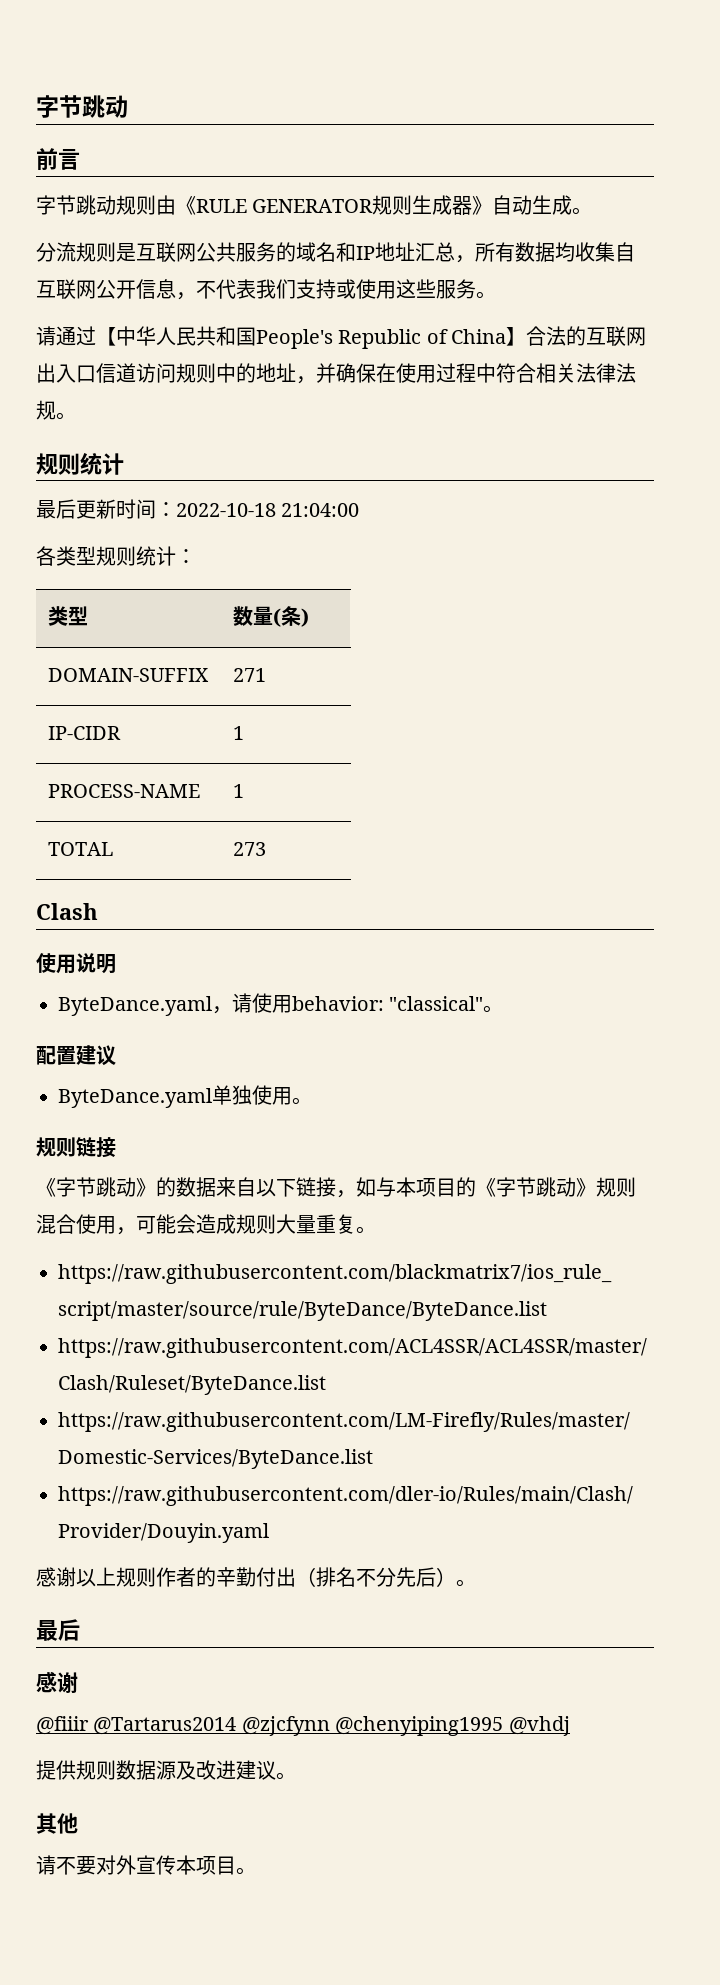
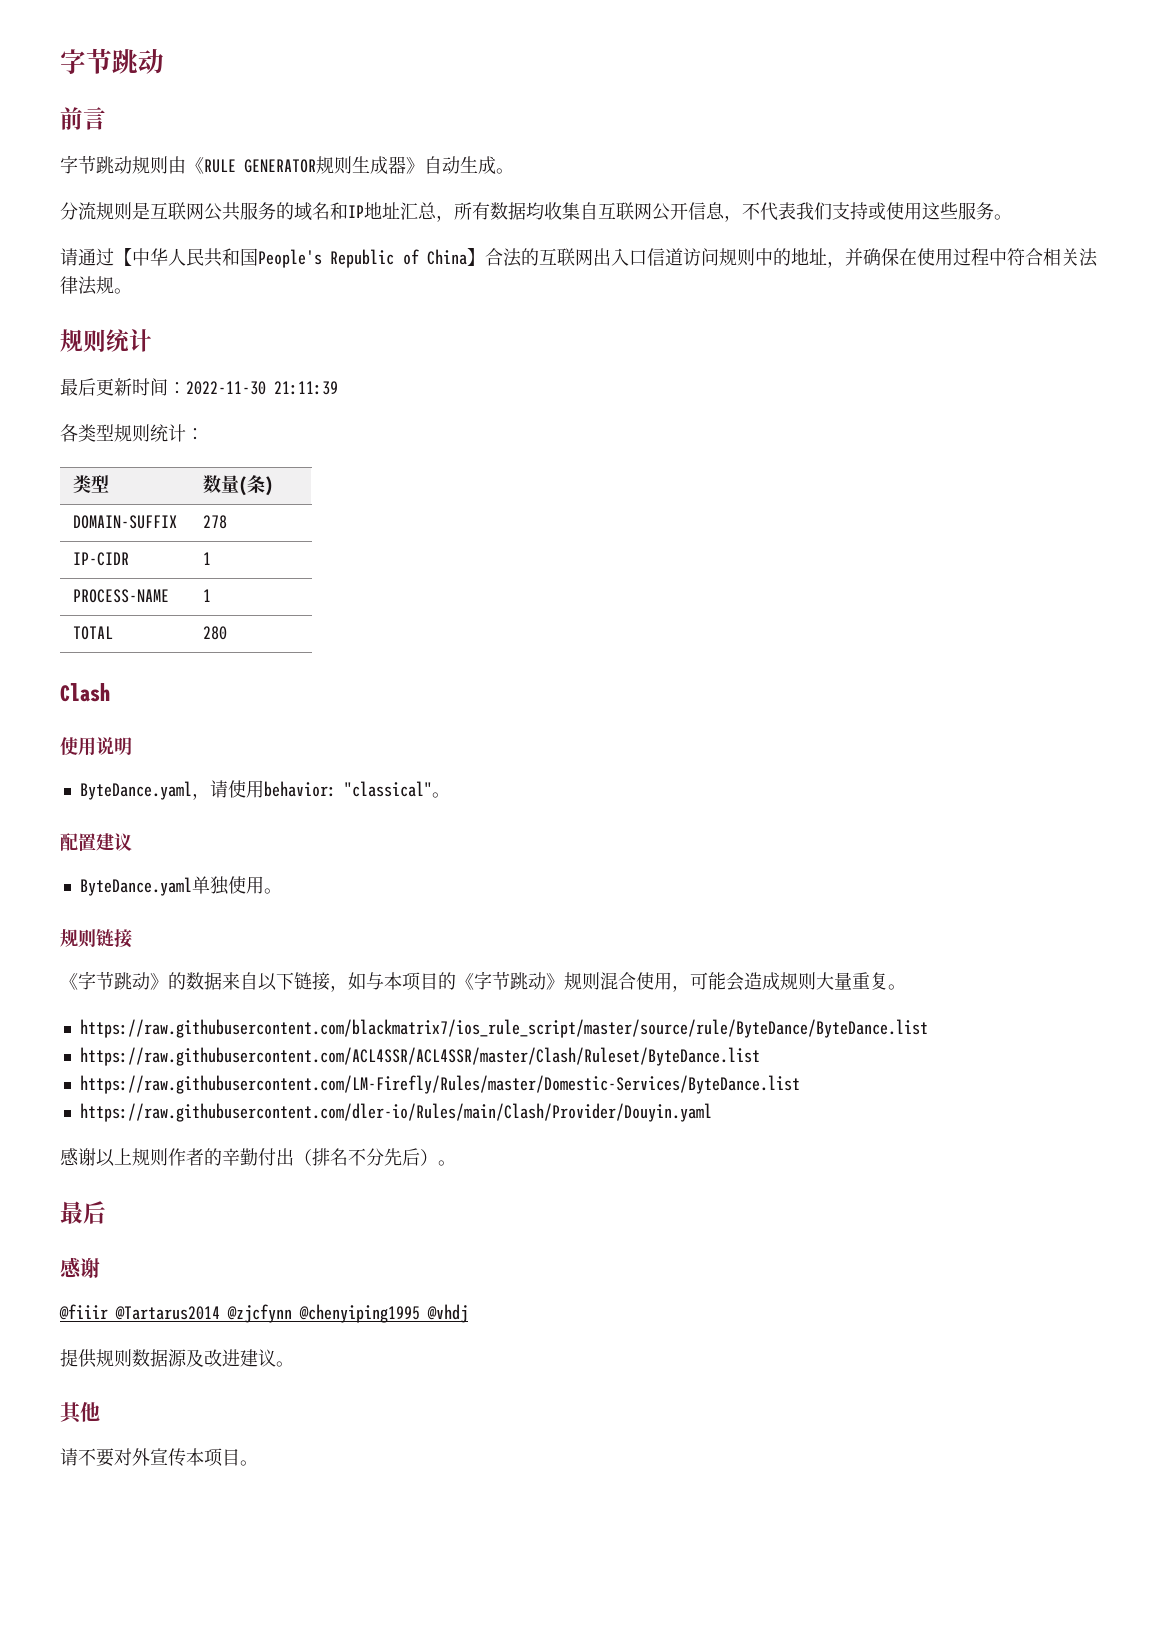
[176,503,360,517] 2022-10-18 21:04:00 -> [186,381,338,395] 2022-11-30 21:11:39
[233,668,267,682] 271 -> [202,515,227,529] 278
[233,842,267,856] 273 -> [202,626,227,640] 280

